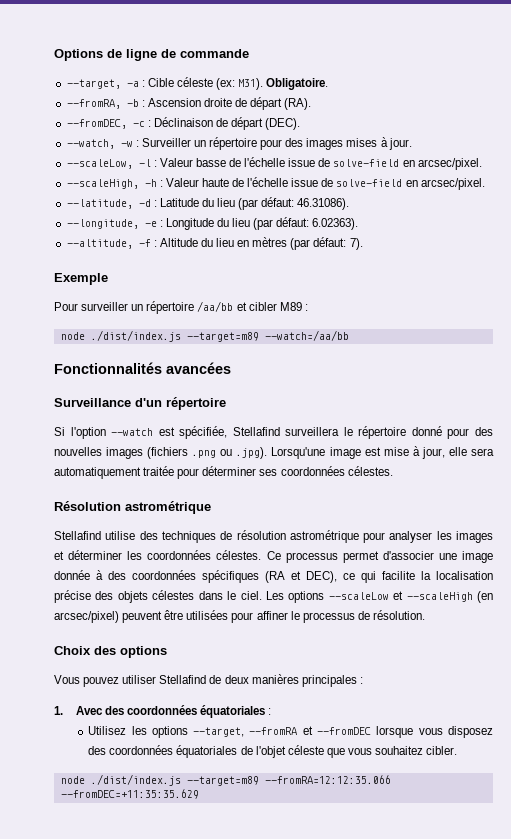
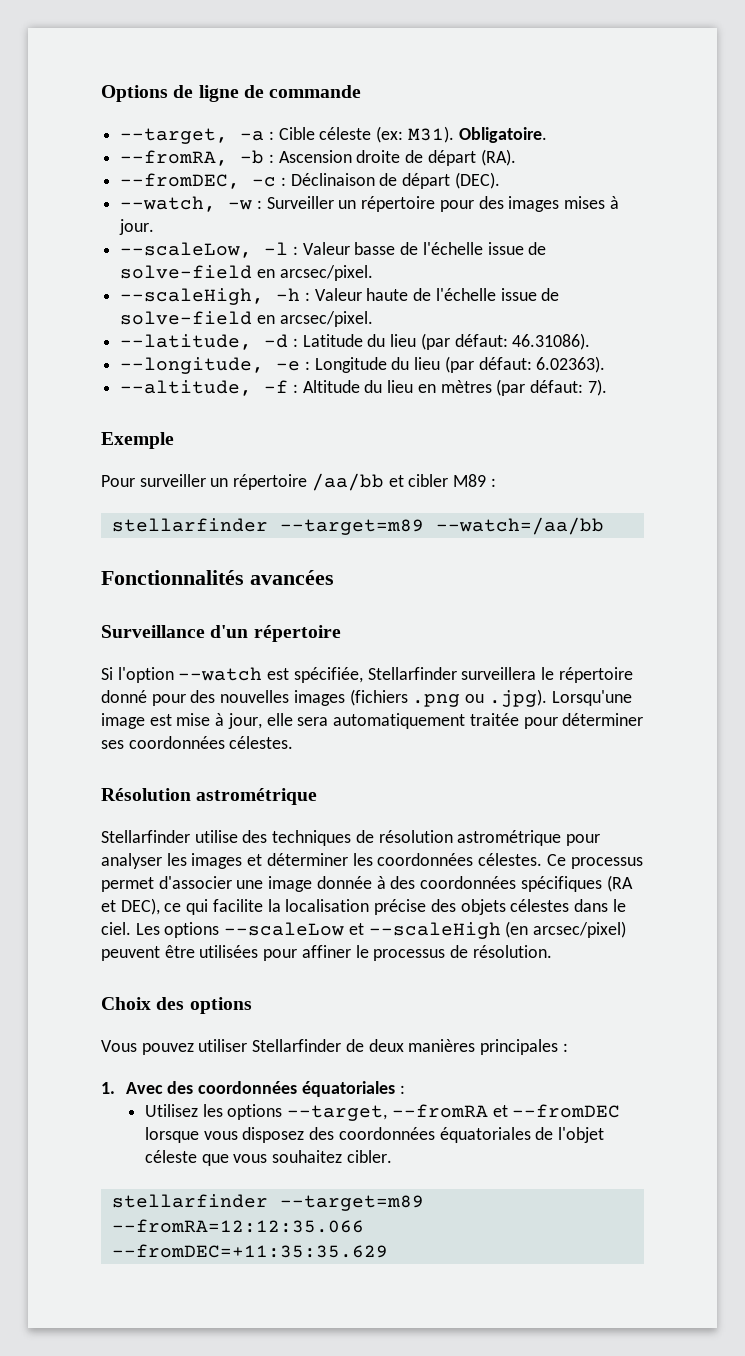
[60,330,181,342] node ./dist/index.js -> [111,518,268,532] stellarfinder
[232,427,280,436] Stellafind -> [367,667,457,680] Stellarfinder
[54,531,101,540] Stellafind -> [101,830,190,843] Stellarfinder
[159,675,207,684] Stellafind -> [252,1039,342,1052] Stellarfinder
[60,774,181,786] node ./dist/index.js -> [111,1194,268,1208] stellarfinder

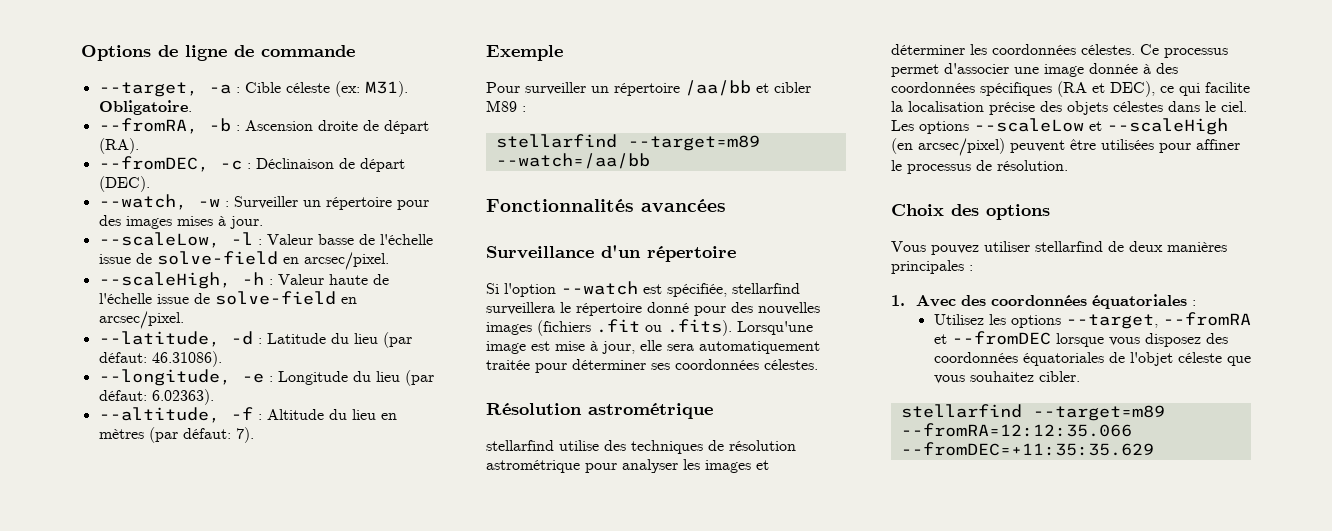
[111,518,268,532] stellarfinder -> [495,134,617,148] stellarfind
[367,667,457,680] Stellarfinder -> [732,283,800,294] stellarfind
[412,689,547,707] .png ou .jpg). -> [596,319,732,336] .fit ou .fits).
[101,830,190,843] Stellarfinder -> [486,440,554,451] stellarfind
[252,1039,342,1052] Stellarfinder -> [1035,241,1103,252] stellarfind
[111,1194,268,1208] stellarfinder -> [900,404,1022,418] stellarfind

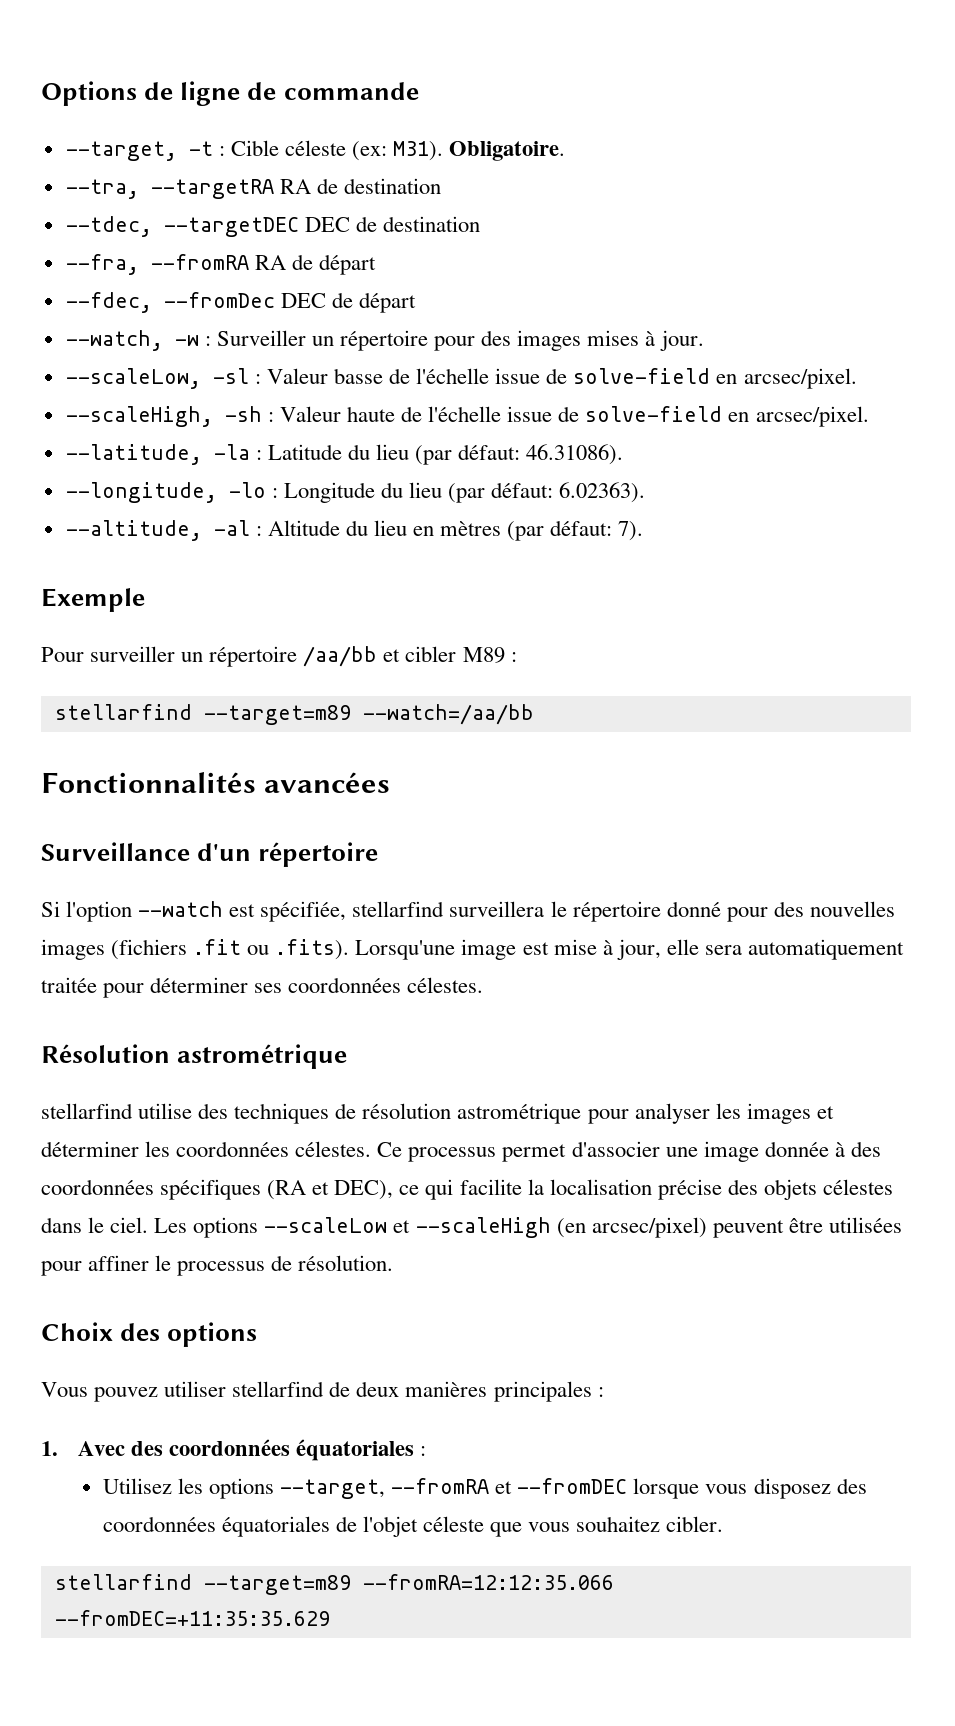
[208,84,231,94] -a -> [188,141,213,156] -t
[98,118,429,134] [98,138,139,154] [98,156,405,172] [98,176,150,192] --fromRA, -b : Ascension droite de départ (RA). // --fromDEC, -c : Déclinaison de départ (DEC). -> [65,178,441,199] [65,216,480,237] [65,254,376,275] [65,292,416,313] --tra, --targetRA RA de destination // --tdec, --targetDEC DEC de destination // --fra, --fromRA RA de départ // --fdec, --fromDec DEC de départ
[230,232,253,245] -l -> [212,368,249,384] -sl
[241,272,264,285] -h -> [224,406,262,422] -sh
[230,331,253,345] -d -> [213,444,250,460] -la
[241,373,264,383] -e -> [228,482,266,498] -lo
[230,407,253,420] -f -> [213,520,250,536] -al

